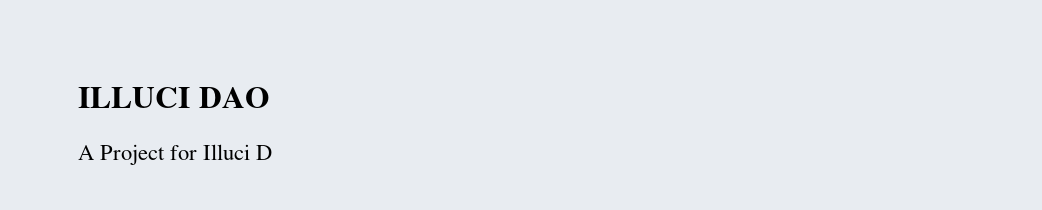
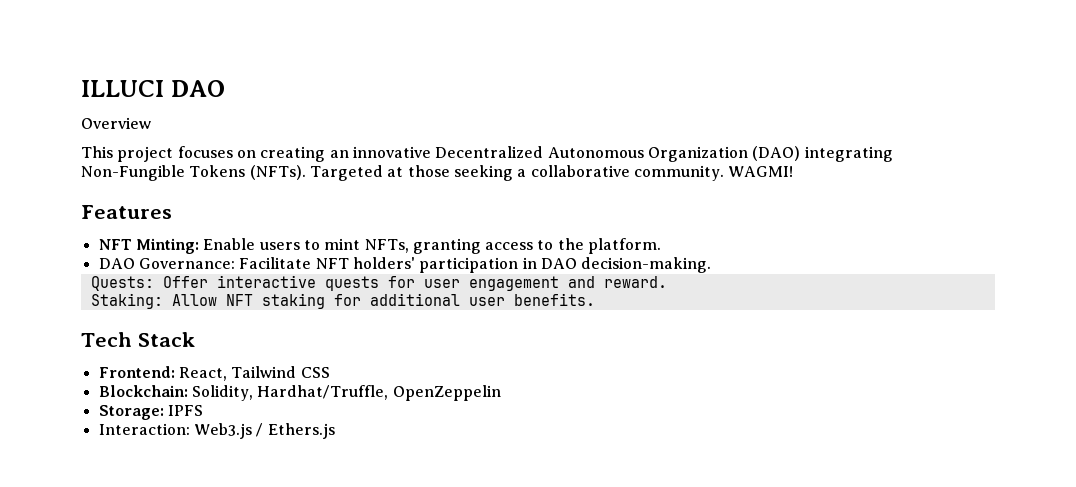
[78,144,273,165] A Project for Illuci D -> [81,117,151,129] [81,146,893,162] [81,165,794,181] [81,205,172,219] [98,238,662,254] [98,257,712,273] [90,275,667,291] [90,293,595,309] [81,332,195,347] [98,366,330,381] [98,385,501,401] [98,405,203,420] [98,423,335,439] Overview // This project focuses on creating an innovative Decentralized Autonomous Organization (DAO) integrating Non-Fungible Tokens (NFTs). Targeted at those seeking a collaborative community. WAGMI! // Features // NFT Minting: Enable users to mint NFTs, granting access to the platform. // DAO Governance: Facilitate NFT holders' participation in DAO decision-making. // Quests: Offer interactive quests for user engagement and reward. // Staking: Allow NFT staking for additional user benefits. // Tech Stack // Frontend: React, Tailwind CSS // Blockchain: Solidity, Hardhat/Truffle, OpenZeppelin // Storage: IPFS // Interaction: Web3.js / Ethers.js

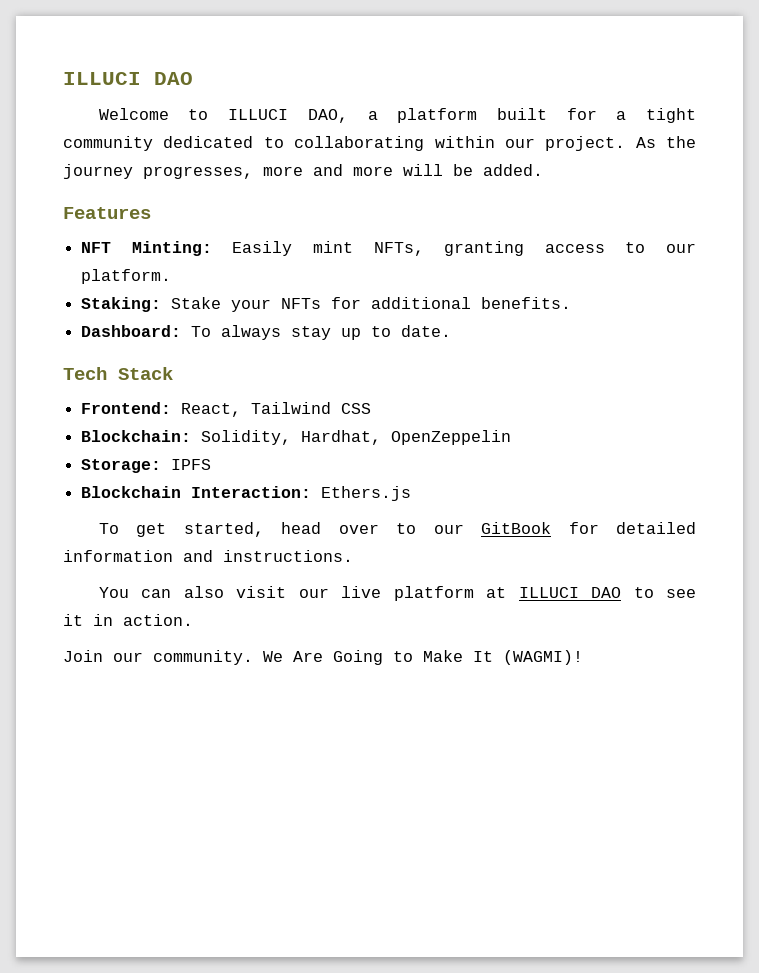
[81,117,151,129] [81,146,893,162] [81,165,794,181] Overview // This project focuses on creating an innovative Decentralized Autonomous Organization (DAO) integrating Non-Fungible Tokens (NFTs). Targeted at those seeking a collaborative community. WAGMI! -> [98,108,696,123] [63,136,696,151] [63,164,543,179] Welcome to ILLUCI DAO, a platform built for a tight community dedicated to collaborating within our project. As the journey progresses, more and more will be added.
[203,238,320,250] Enable users to -> [232,241,293,256] Easily
[557,238,584,250] the -> [666,243,696,253] our
[98,257,712,273] [90,275,667,291] [90,293,325,309] DAO Governance: Facilitate NFT holders' participation in DAO decision-making. // Quests: Offer interactive quests for user engagement and reward. // Staking: Allow NFT staking -> [81,297,322,312] Staking: Stake your NFTs
[468,297,505,306] user -> (472, 303) none
(595, 299) none -> [81,325,452,340] // Dashboard: To always stay up to date.
[257,385,389,400] Hardhat/Truffle, -> [301,430,382,445] Hardhat,
[98,423,335,439] Interaction: Web3.js / Ethers.js -> [81,486,412,501] [98,522,696,537] [63,550,353,562] [98,586,696,601] [63,614,193,626] [63,650,583,665] Blockchain Interaction: Ethers.js // To get started, head over to our GitBook for detailed information and instructions. // You can also visit our live platform at ILLUCI DAO to see it in action. // Join our community. We Are Going to Make It (WAGMI)!

